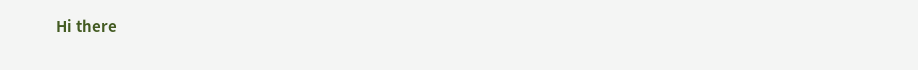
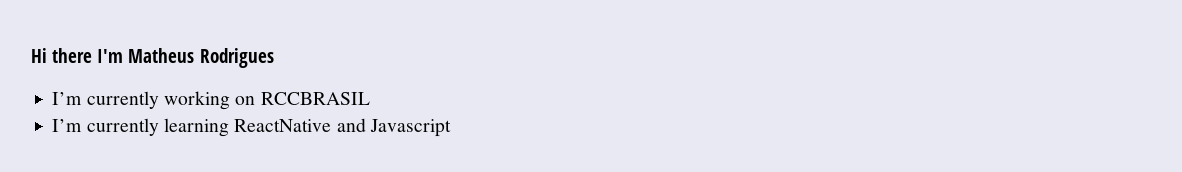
(118, 25) none -> [97,48,274,68] [52,91,370,110] [52,118,451,137] I'm Matheus Rodrigues // I’m currently working on RCCBRASIL // I’m currently learning ReactNative and Javascript

